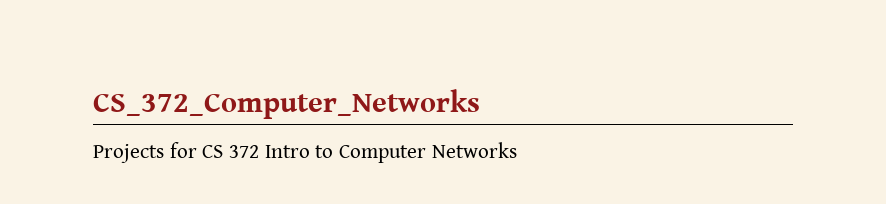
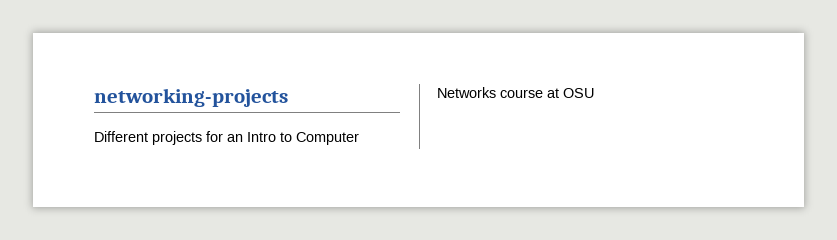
[93,89,480,119] [93,142,260,163] CS_372_Computer_Networks // Projects for CS 372 -> [94,88,288,107] [94,131,243,145] networking-projects // Different projects for an
(517, 150) none -> [500,88,594,98] course at OSU

